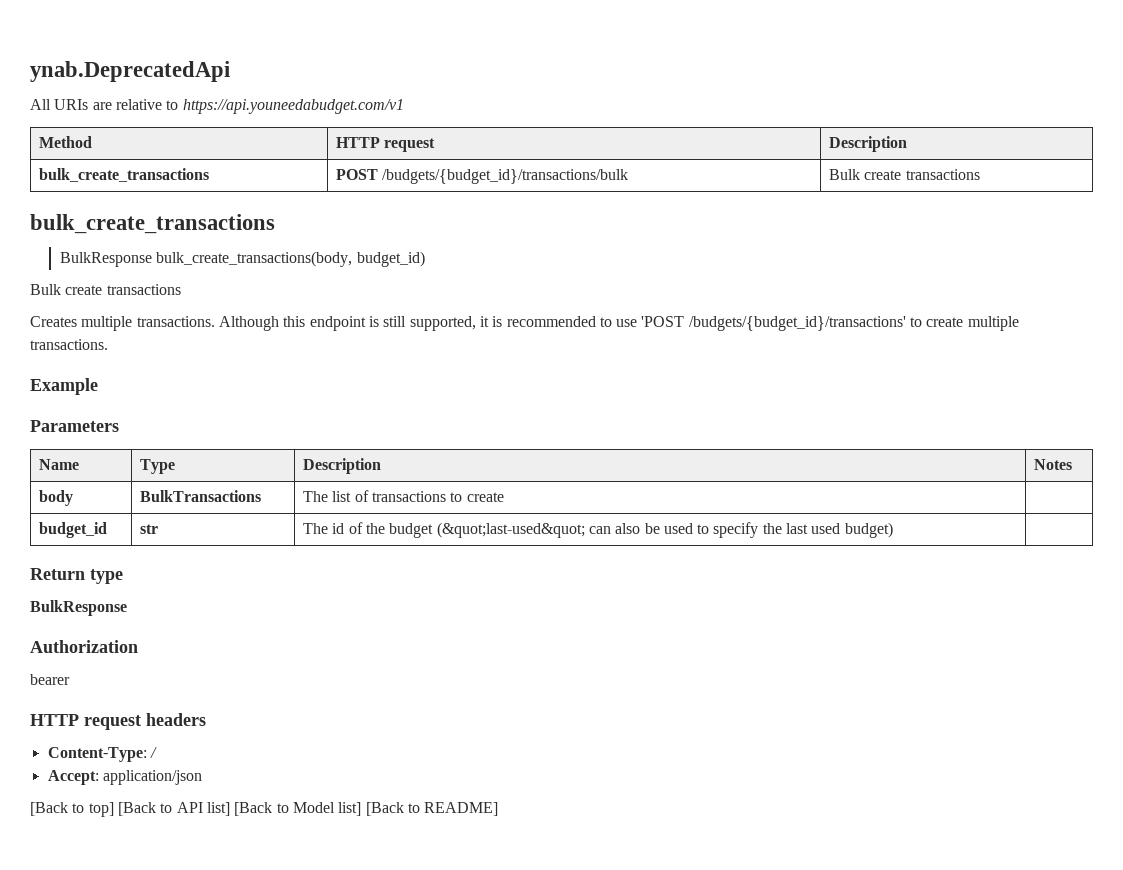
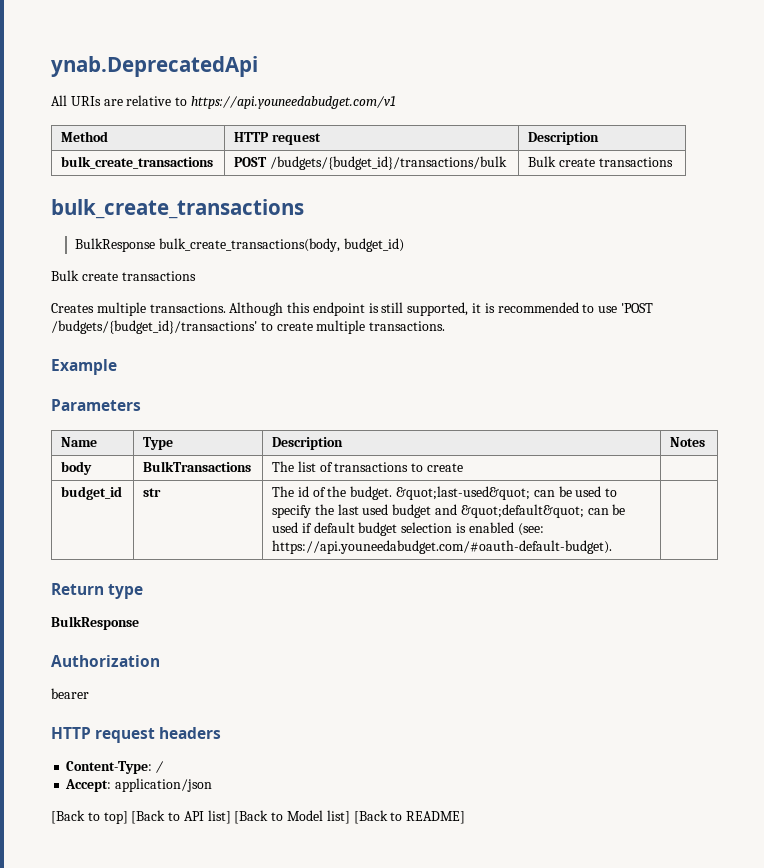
[389,522,641,538] budget (&quot;last-used&quot; can also -> [350,486,555,500] budget. &quot;last-used&quot; can
[844,522,893,538] budget) -> [392,504,626,518] [272,522,544,536] [272,540,613,554] budget and &quot;default&quot; can be used if default budget selection is enabled (see: https://api.youneedabudget.com/#oauth-default-budget).

